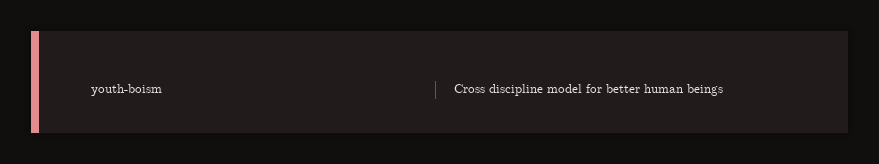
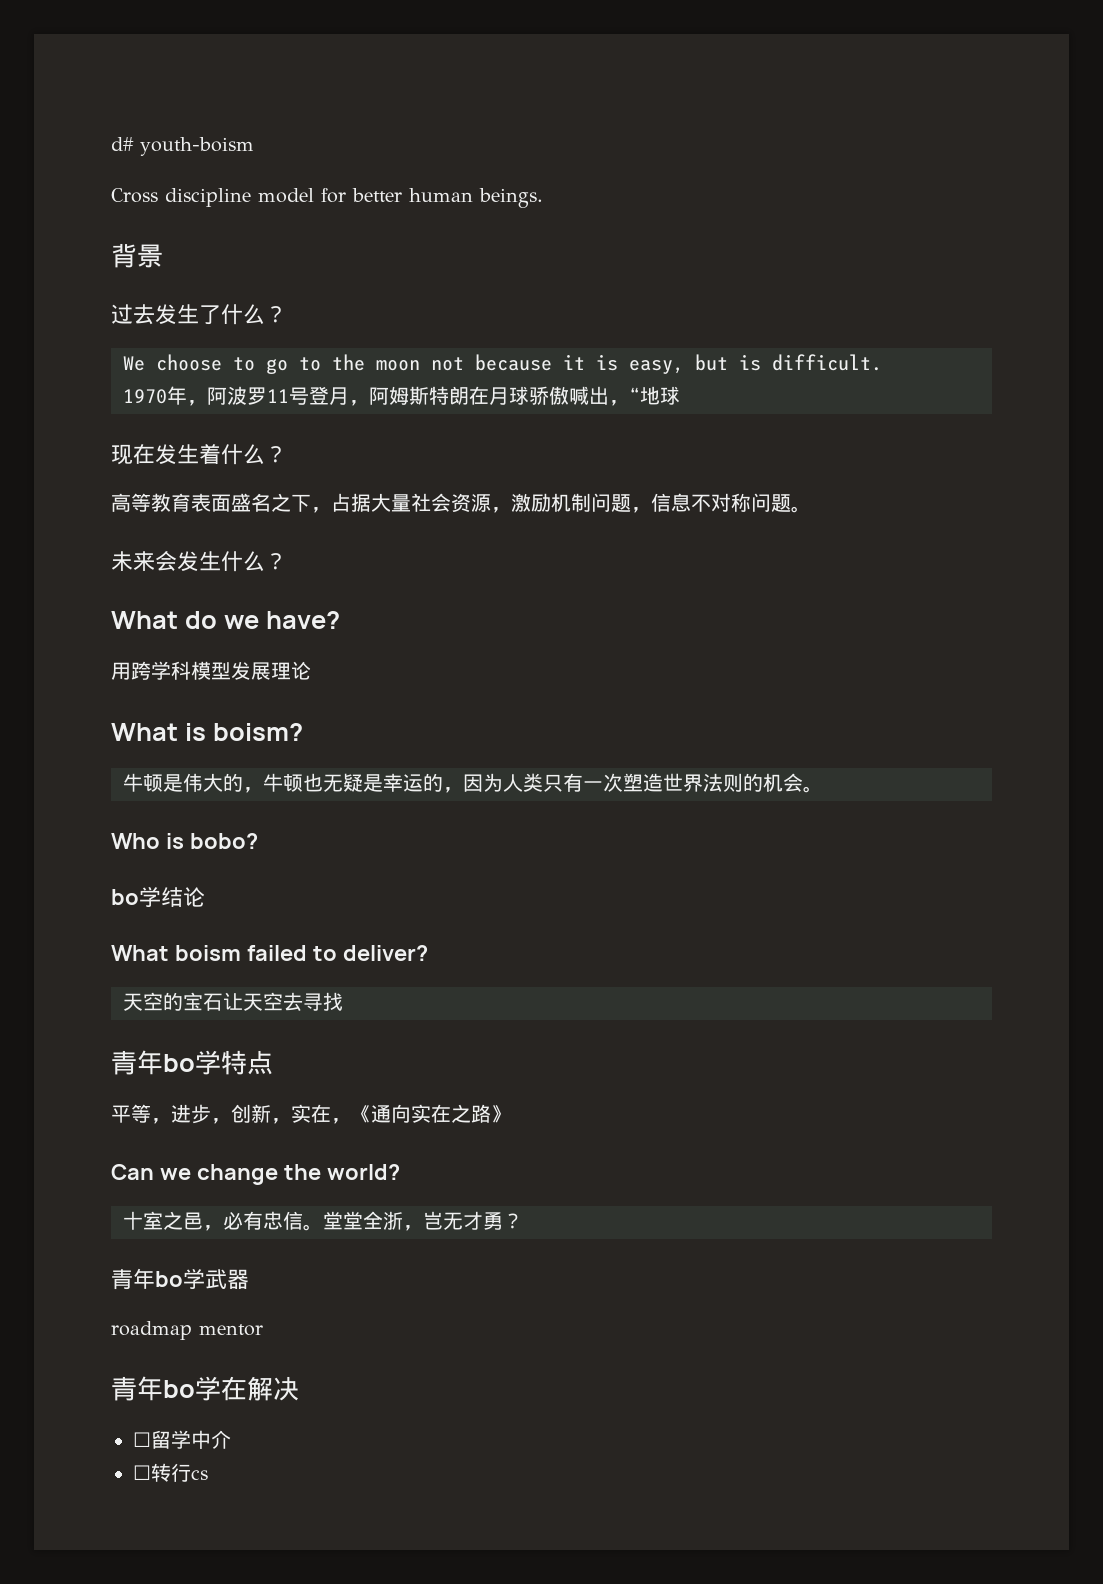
(91, 90) none -> [111,137,134,151] d#
[687,84,723,96] beings -> [479,188,543,208] [111,243,163,268] [111,304,287,325] [123,354,882,374] [123,386,680,406] [111,444,287,465] [111,493,811,513] [111,551,287,572] [111,611,340,629] [111,661,311,680] [111,723,303,741] [123,773,823,793] [111,833,258,849] [111,887,205,907] [111,945,428,961] [123,992,343,1011] [111,1050,273,1075] [111,1104,511,1124] [111,1164,400,1185] [123,1211,523,1231] [111,1268,249,1290] [111,1321,263,1340] [111,1376,299,1401] [133,1430,231,1449] [133,1463,208,1482] beings. // 背景 // 过去发生了什么？ // We choose to go to the moon not because it is easy, but is difficult. // 1970年，阿波罗11号登月，阿姆斯特朗在月球骄傲喊出，“地球 // 现在发生着什么？ // 高等教育表面盛名之下，占据大量社会资源，激励机制问题，信息不对称问题。 // 未来会发生什么？ // What do we have? // 用跨学科模型发展理论 // What is boism? // 牛顿是伟大的，牛顿也无疑是幸运的，因为人类只有一次塑造世界法则的机会。 // Who is bobo? // bo学结论 // What boism failed to deliver? // 天空的宝石让天空去寻找 // 青年bo学特点 // 平等，进步，创新，实在，《通向实在之路》 // Can we change the world? // 十室之邑，必有忠信。堂堂全浙，岂无才勇？ // 青年bo学武器 // roadmap mentor // 青年bo学在解决 // ☐留学中介 // ☐转行cs

